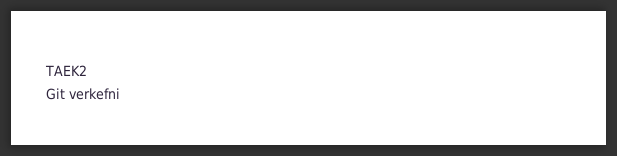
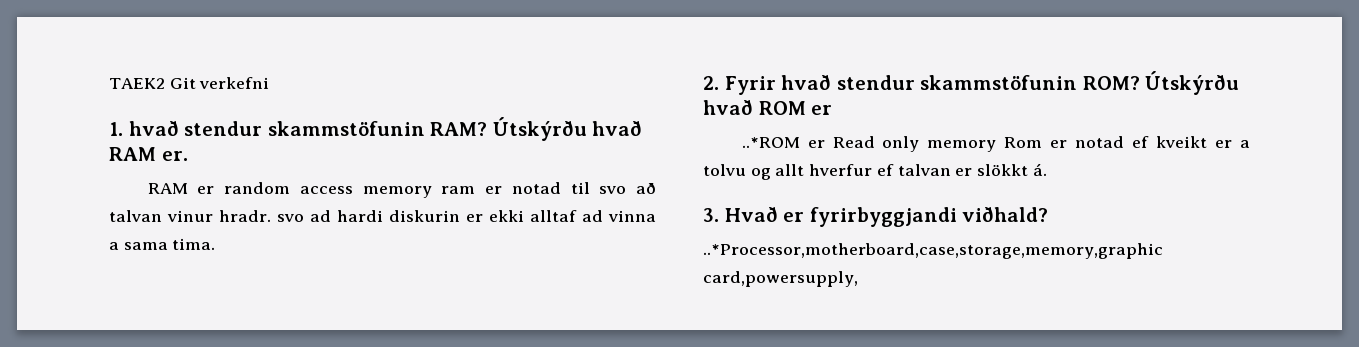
(87, 70) // -> (165, 83) none
(120, 94) none -> [109,117,643,141] [109,147,188,161] [147,182,656,198] [109,210,656,222] [109,238,216,250] [703,71,1240,95] [703,100,833,115] [741,136,1250,152] [703,163,1047,180] [703,207,1049,227] [703,243,1163,259] [703,271,858,287] // 1. hvað stendur skammstöfunin RAM? Útskýrðu hvað RAM er. // RAM er random access memory ram er notad til svo að talvan vinur hradr. svo ad hardi diskurin er ekki alltaf ad vinna a sama tima. // 2. Fyrir hvað stendur skammstöfunin ROM? Útskýrðu hvað ROM er // ..*ROM er Read only memory Rom er notad ef kveikt er a tolvu og allt hverfur ef talvan er slökkt á. // 3. Hvað er fyrirbyggjandi viðhald? // ..*Processor,motherboard,case,storage,memory,graphic card,powersupply,

